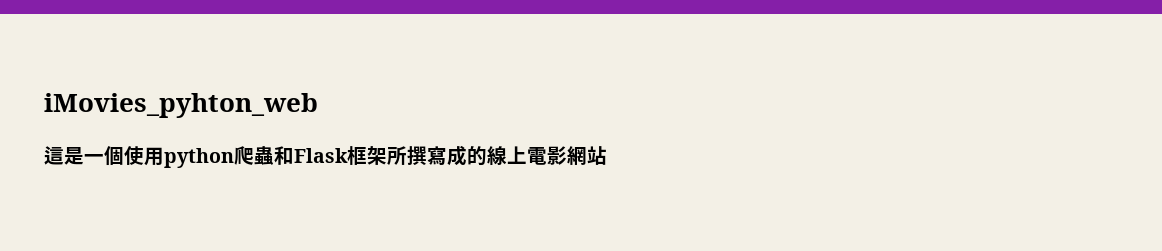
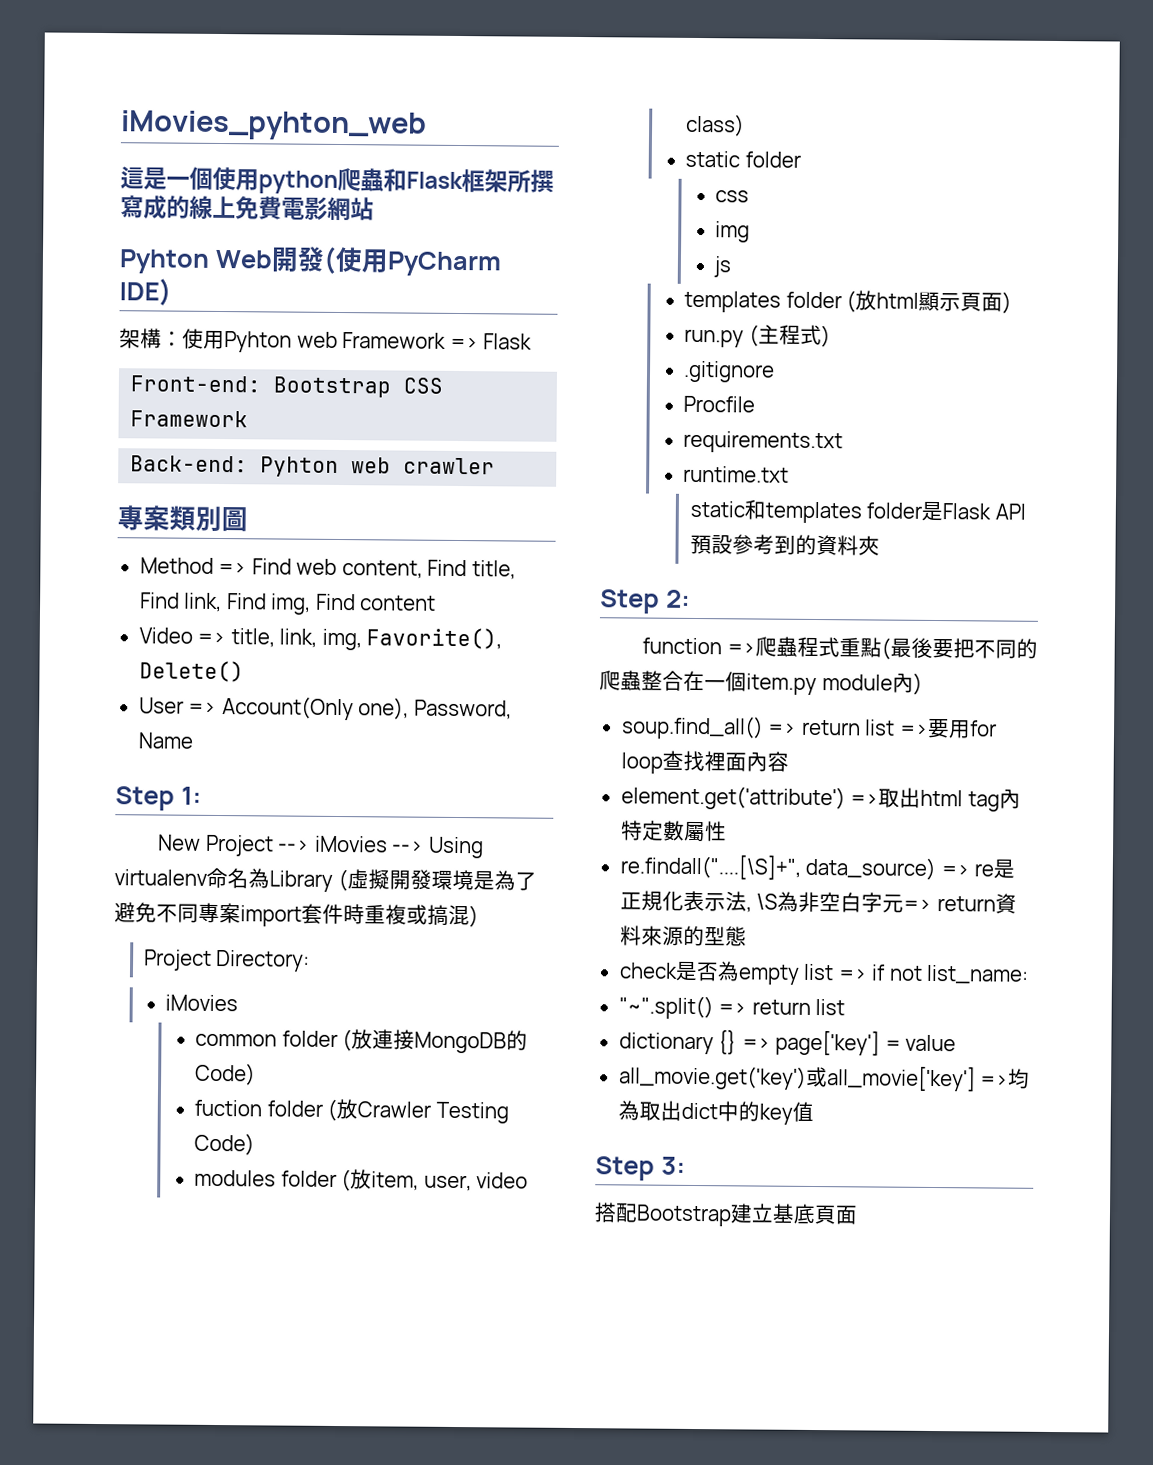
(527, 155) none -> [235,196,282,220] 免費
(607, 155) none -> [119,246,502,277] [119,278,172,306] [119,328,533,353] [130,375,444,398] [130,410,249,428] [130,455,496,478] [117,505,248,533] [139,557,516,580] [139,592,437,615] [138,627,503,651] [138,660,244,683] [138,696,512,721] [137,732,193,749] [115,786,202,811] [157,834,484,859] [114,867,537,892] [114,902,479,928] [142,949,311,972] [165,994,239,1012] [195,1029,529,1054] [195,1062,257,1086] [194,1098,509,1124] [194,1132,256,1156] [194,1169,529,1192] [686,113,746,137] [685,150,801,168] [715,190,750,203] [715,221,751,243] [713,256,732,278] [684,290,1013,314] [684,324,831,348] [683,360,776,383] [683,395,756,413] [683,430,844,454] [683,465,790,483] [689,499,1026,524] [689,534,880,556] [600,589,691,614] [642,636,1038,660] [599,670,923,696] [620,715,997,740] [620,750,789,774] [620,785,1021,812] [620,820,727,843] [619,854,1016,881] [619,890,1017,914] [619,925,747,947] [618,961,1030,985] [618,995,846,1020] [618,1030,957,1056] [618,1065,1031,1092] [617,1100,814,1125] [595,1156,686,1181] [594,1202,858,1227] // Pyhton Web開發(使用PyCharm IDE) // 架構：使用Pyhton web Framework => Flask // Front-end: Bootstrap CSS Framework // Back-end: Pyhton web crawler // 專案類別圖 // Method => Find web content, Find title, Find link, Find img, Find content // Video => title, link, img, Favorite(), Delete() // User => Account(Only one), Password, Name // Step 1: // New Project --> iMovies --> Using virtualenv命名為Library (虛擬開發環境是為了避免不同專案import套件時重複或搞混) // Project Directory: // iMovies // common folder (放連接MongoDB的Code) // fuction folder (放Crawler Testing Code) // modules folder (放item, user, video class) // static folder // css // img // js // templates folder (放html顯示頁面) // run.py (主程式) // .gitignore // Procfile // requirements.txt // runtime.txt // static和templates folder是Flask API預設參考到的資料夾 // Step 2: // function =>爬蟲程式重點(最後要把不同的爬蟲整合在一個item.py module內) // soup.find_all() => return list =>要用for loop查找裡面內容 // element.get('attribute') =>取出html tag內特定數屬性 // re.findall("....[\S]+", data_source) => re是正規化表示法, \S為非空白字元=> return資料來源的型態 // check是否為empty list => if not list_name: // "~".split() => return list // dictionary {} => page['key'] = value // all_movie.get('key')或all_movie['key'] =>均為取出dict中的key值 // Step 3: // 搭配Bootstrap建立基底頁面

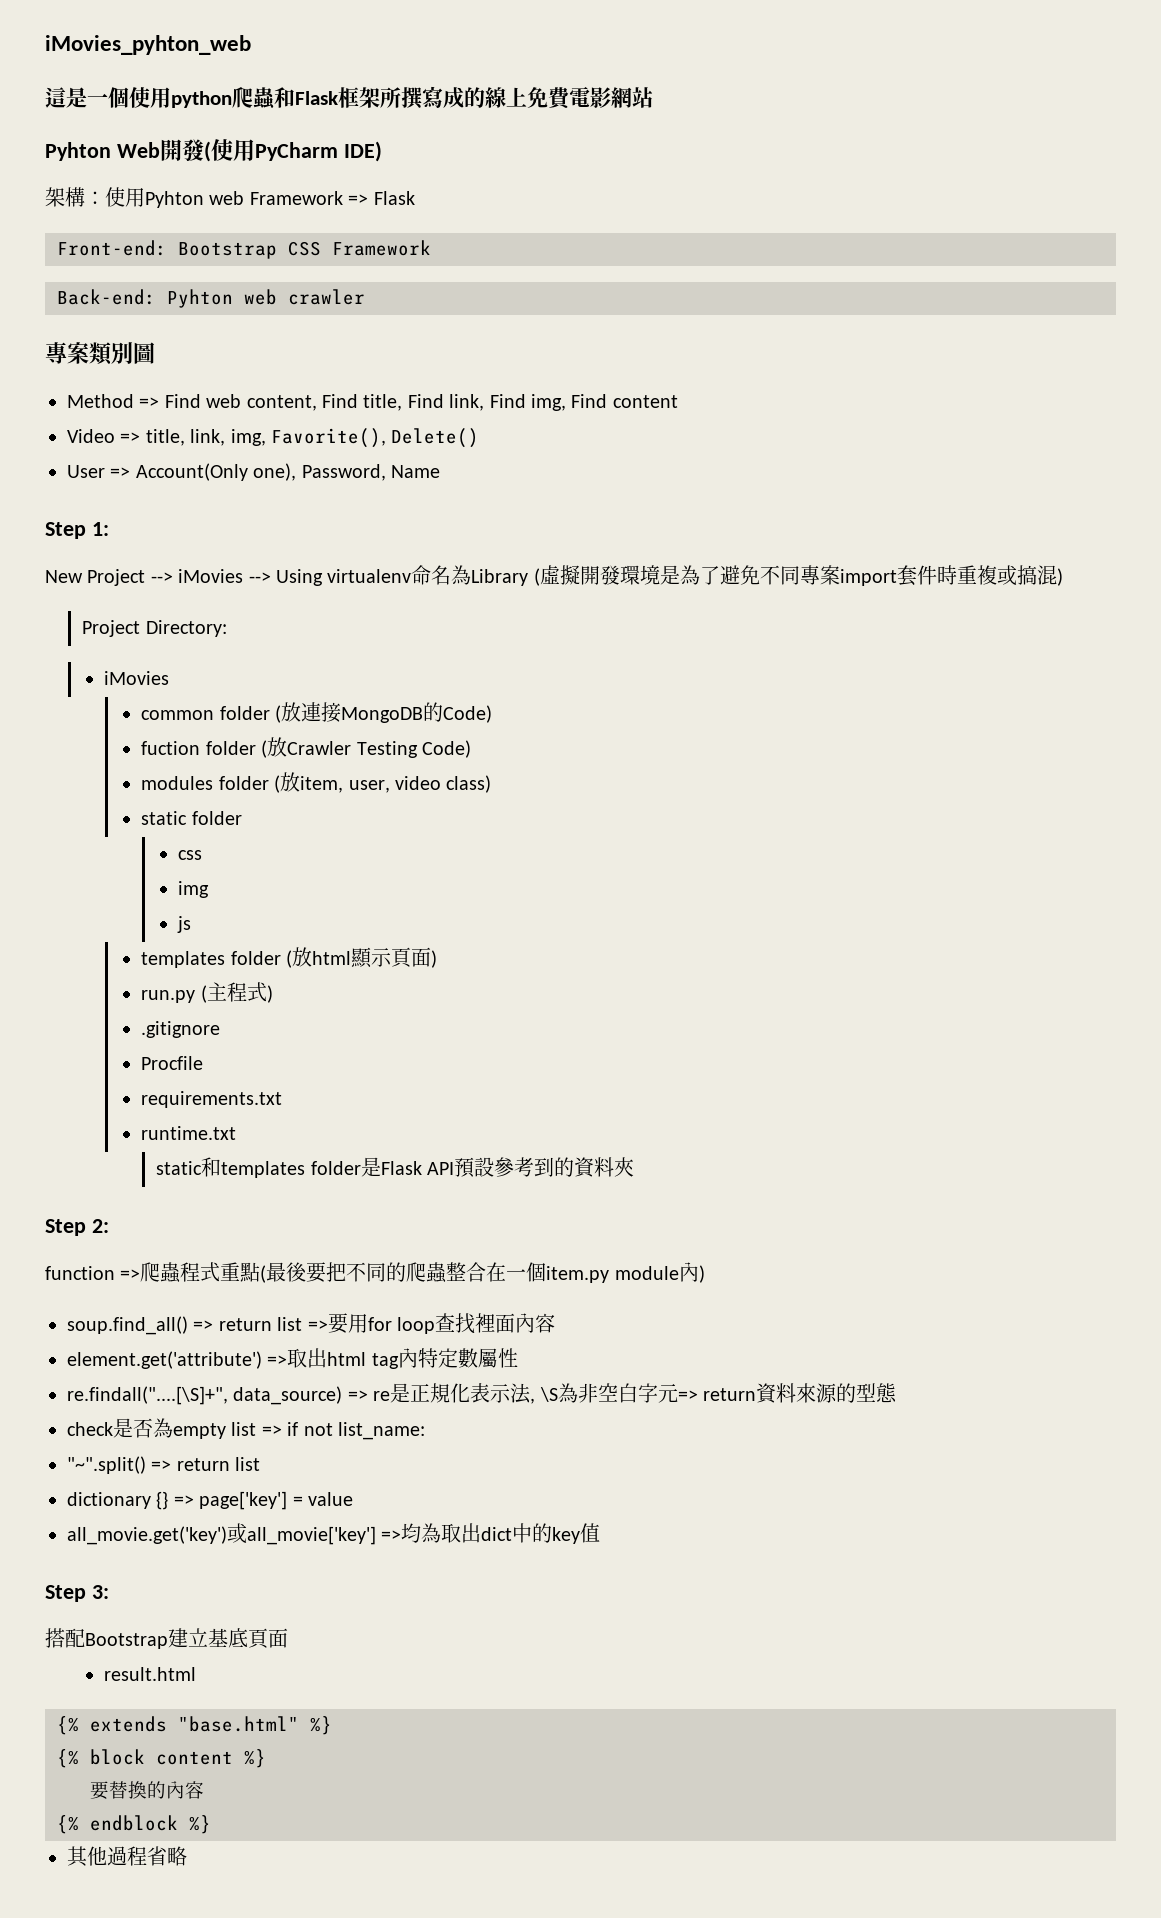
(858, 1215) none -> [104,1667,197,1681] [57,1716,332,1735] [57,1749,266,1768] [90,1781,204,1800] [57,1815,211,1834] [67,1846,187,1867] // result.html // {% extends "base.html" %} // {% block content %} // 要替換的內容 // {% endblock %} // 其他過程省略

